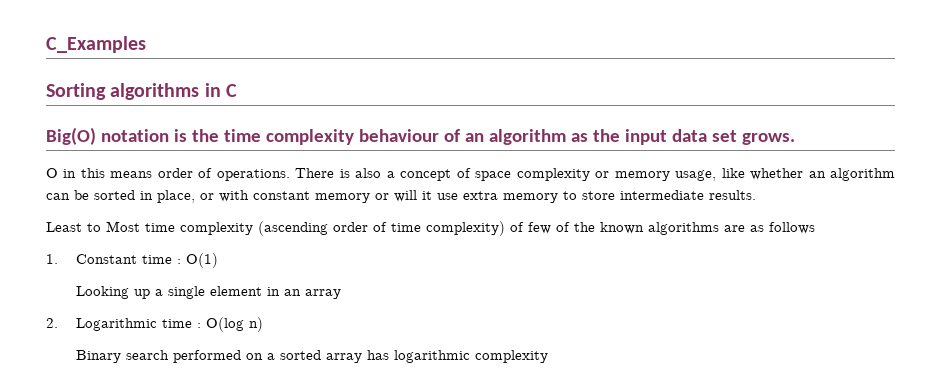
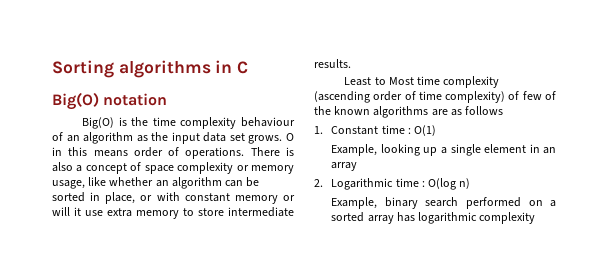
[46,36,146,53] C_Examples // -> (52, 69) none
(169, 135) none -> [82,117,115,129] // Big(O)
(795, 139) // -> (283, 139) none
[75,286,129,299] Looking -> [331,144,420,156] Example, looking
[75,350,121,363] Binary -> [331,197,418,209] Example, binary

